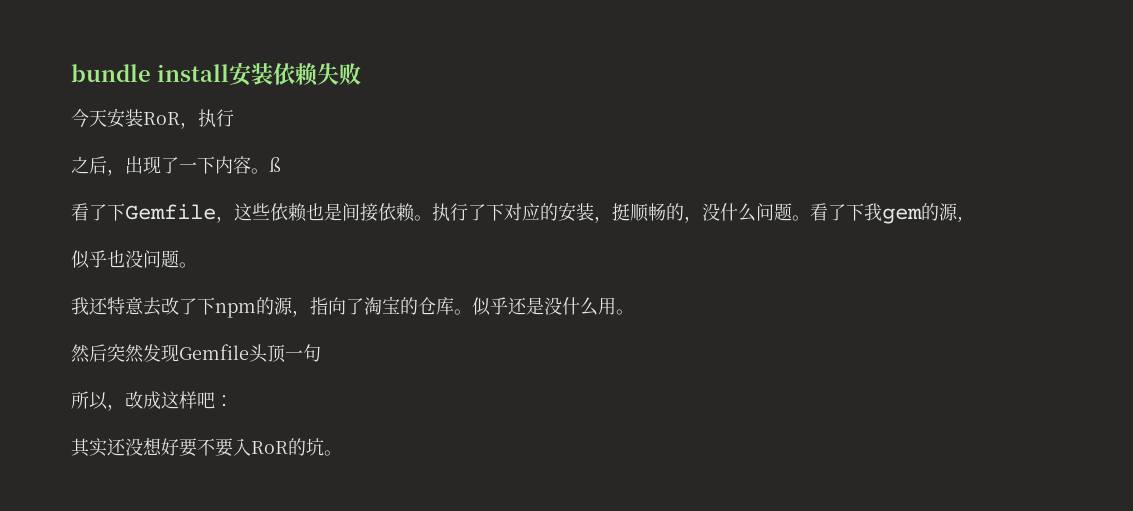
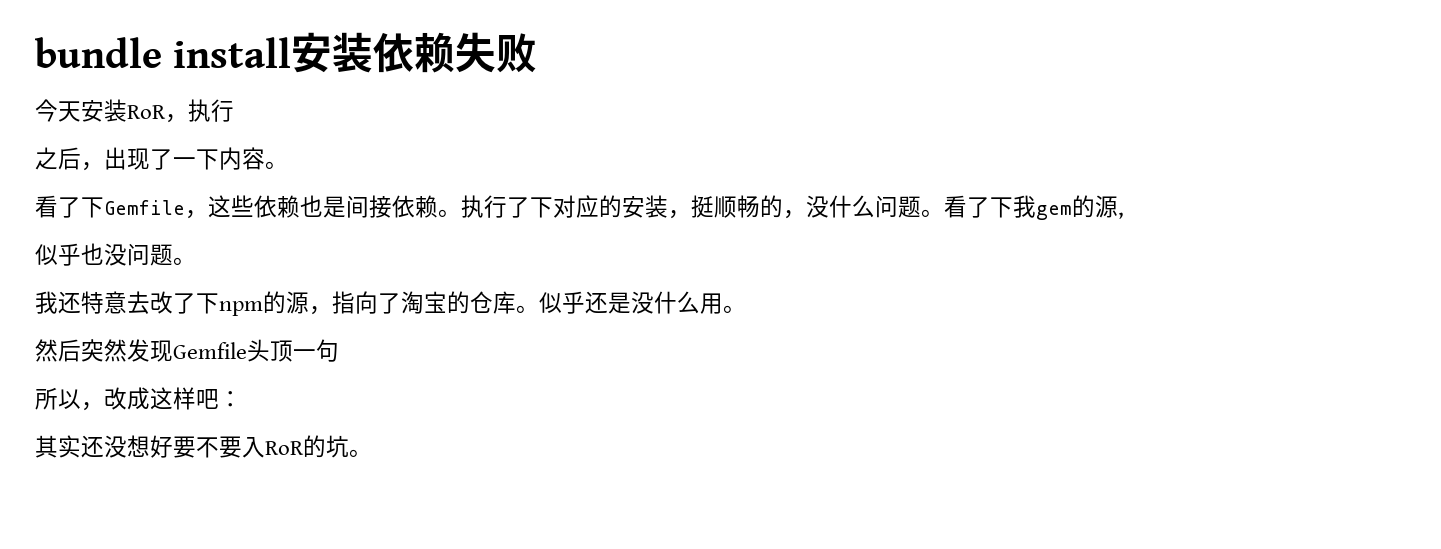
[269,157,281,172] ß -> (288, 165) none

